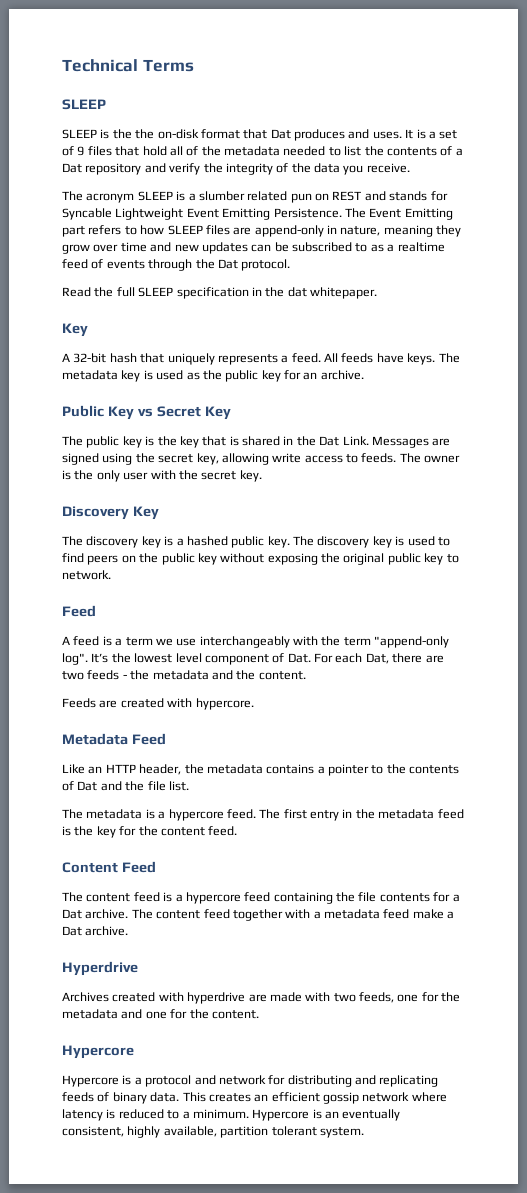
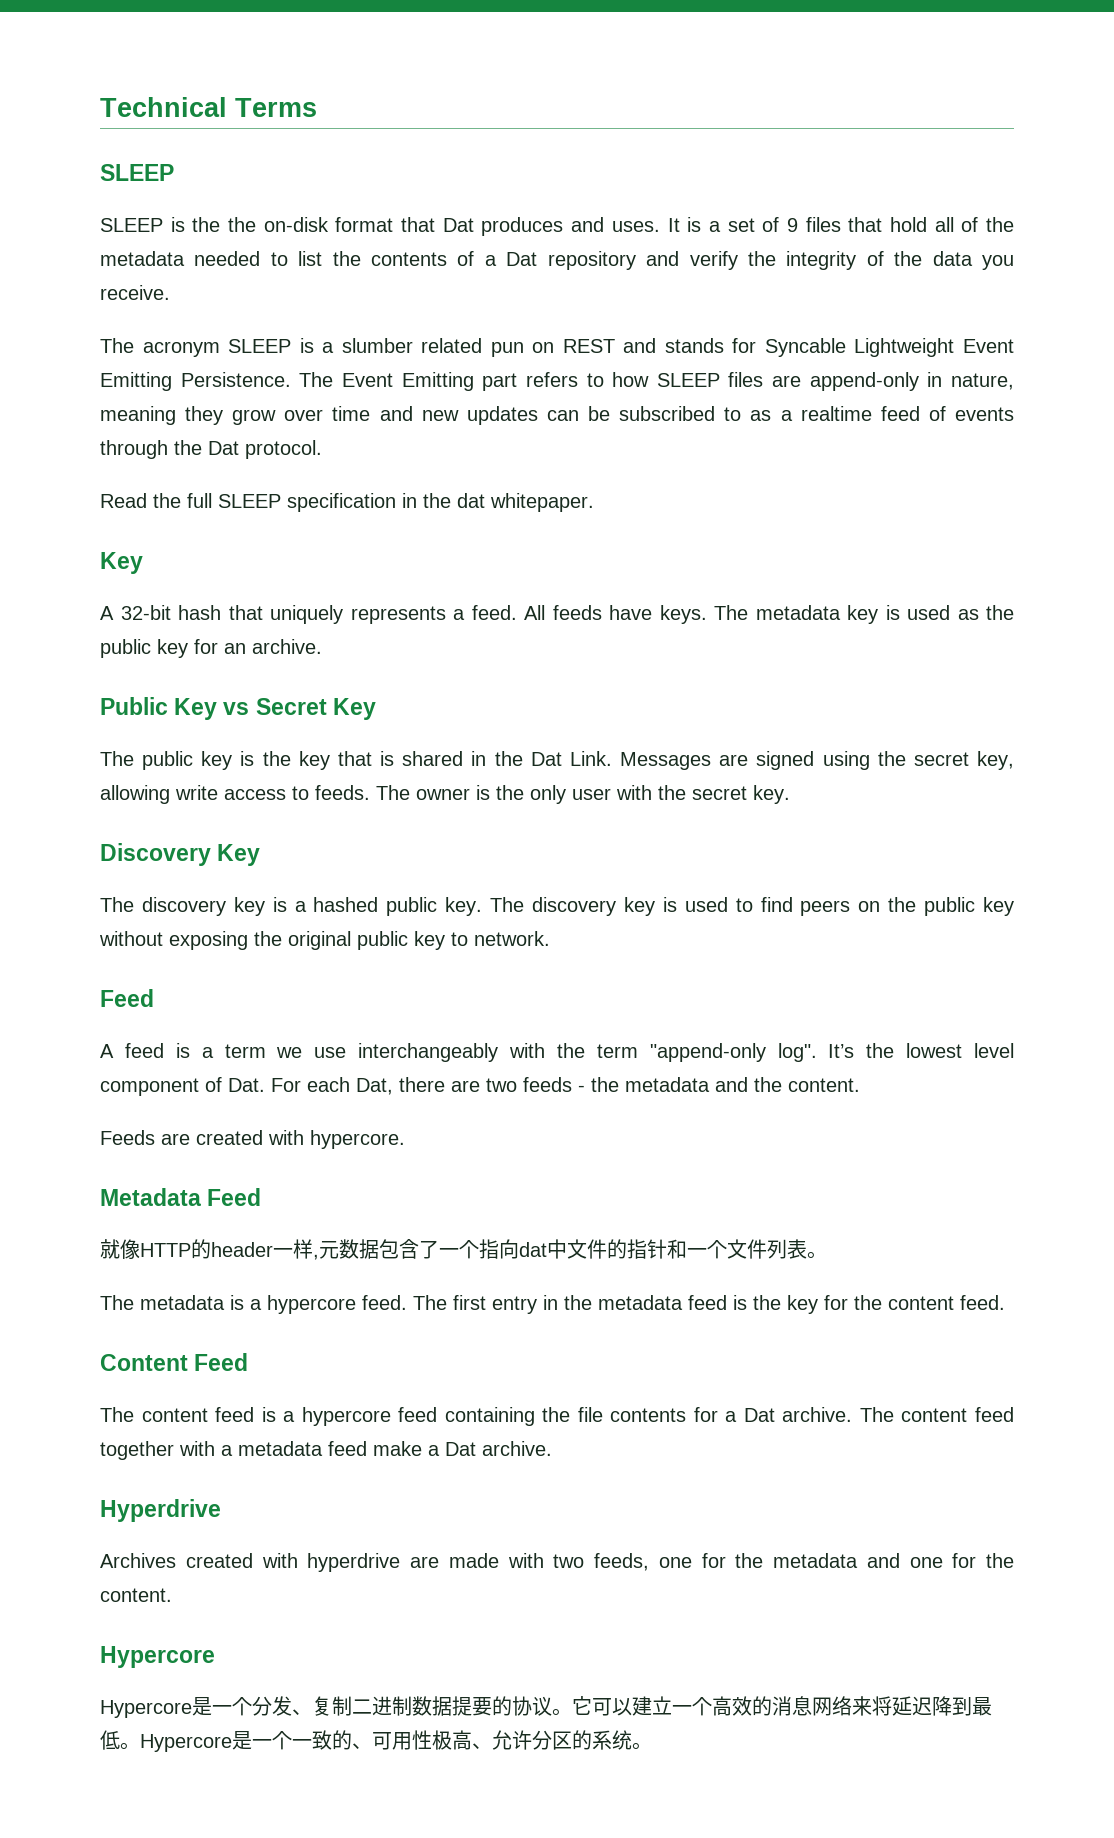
[62,764,460,776] [62,781,189,791] Like an HTTP header, the metadata contains a pointer to the contents of Dat and the file list. -> [100,1239,827,1260] 就像HTTP的header一样,元数据包含了一个指向dat中文件的指针和一个文件列表。
[122,1075,439,1087] [62,1092,447,1104] [62,1109,401,1121] [62,1126,364,1138] is a protocol and network for distributing and replicating feeds of binary data. This creates an efficient gossip network where latency is reduced to a minimum. Hypercore is an eventually consistent, highly available, partition tolerant system. -> [192,1696,992,1716] [100,1730,652,1752] 是一个分发、复制二进制数据提要的协议。它可以建立一个高效的消息网络来将延迟降到最低。Hypercore是一个一致的、可用性极高、允许分区的系统。

